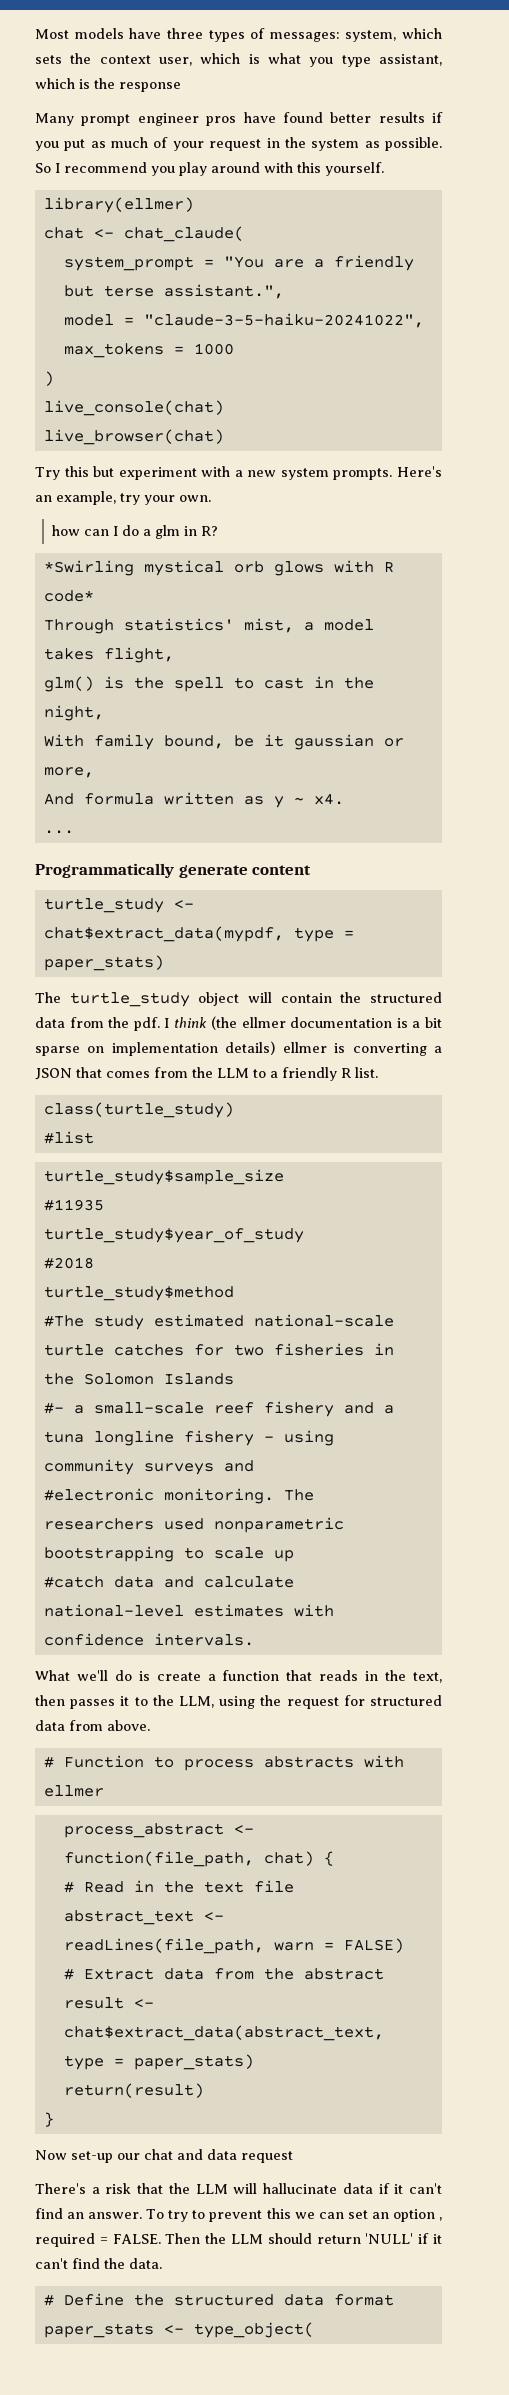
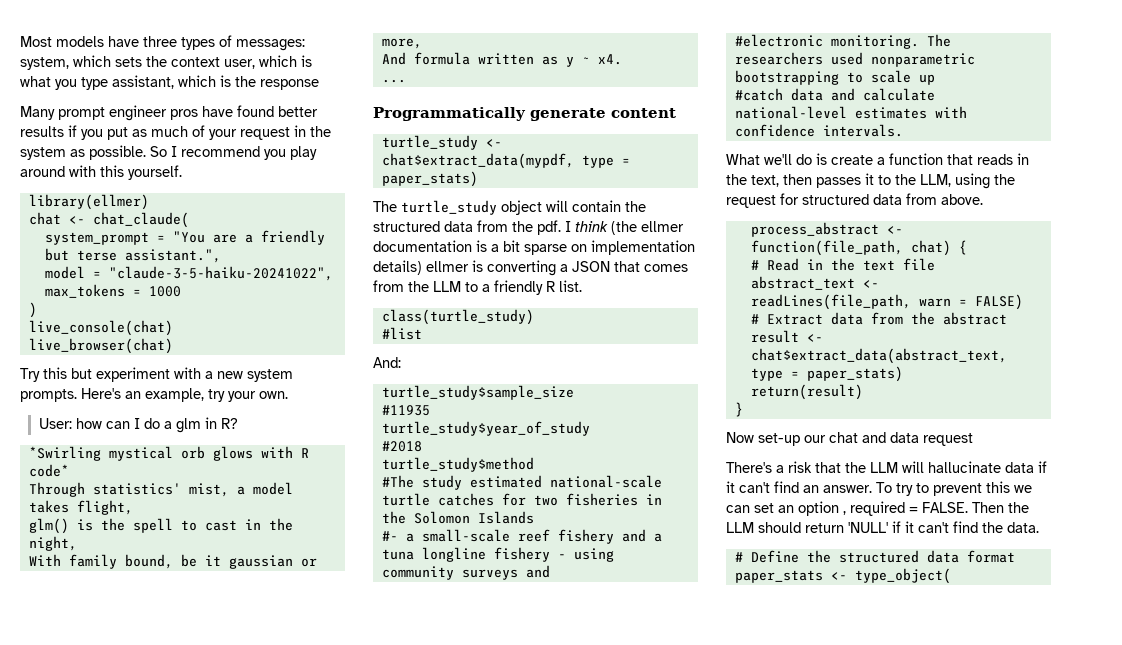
(211, 498) none -> [38,418,72,429] User:
(94, 1137) none -> [373,357,401,368] // And:
[43,1755,404,1771] [43,1785,104,1797] // # Function to process abstracts with ellmer -> (983, 199) none

